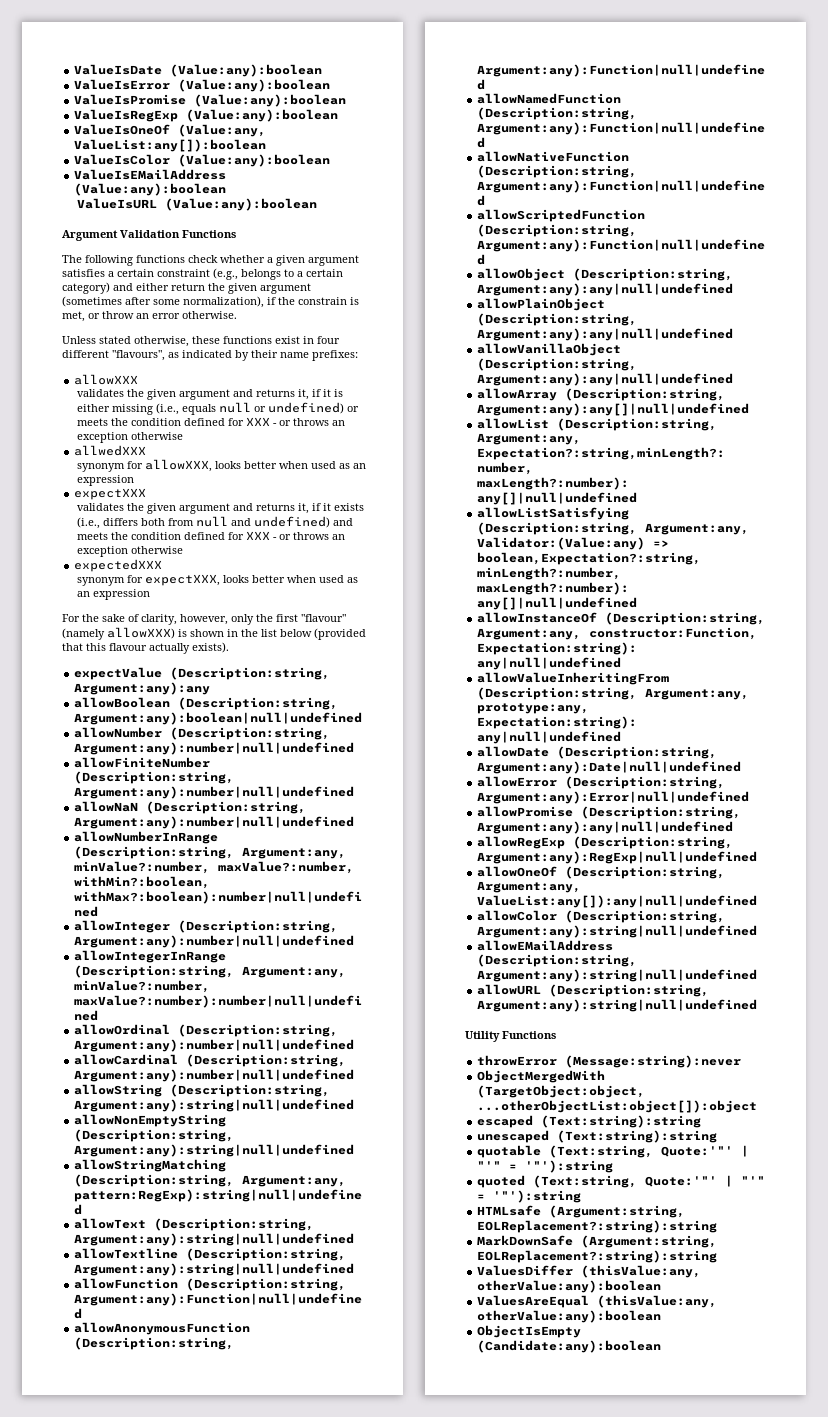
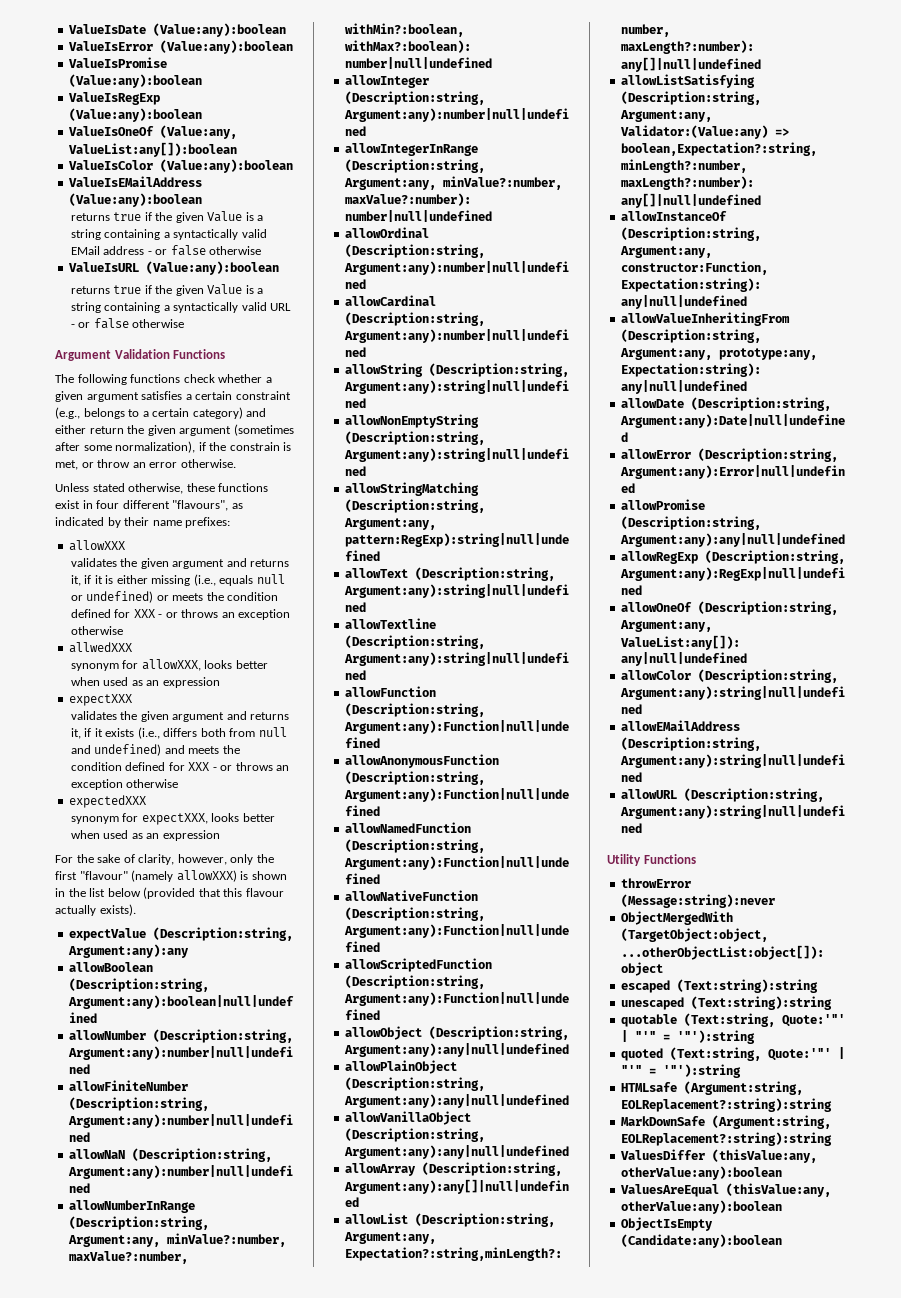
[76,198,317,211] ValueIsURL (Value:any):boolean -> [70,211,264,223] [70,229,267,240] [70,245,262,256] [69,261,280,275] [70,284,264,296] [70,302,292,313] [70,318,185,329] returns true if the given Value is a string containing a syntactically valid EMail address - or false otherwise // ValueIsURL (Value:any):boolean // returns true if the given Value is a string containing a syntactically valid URL - or false otherwise

